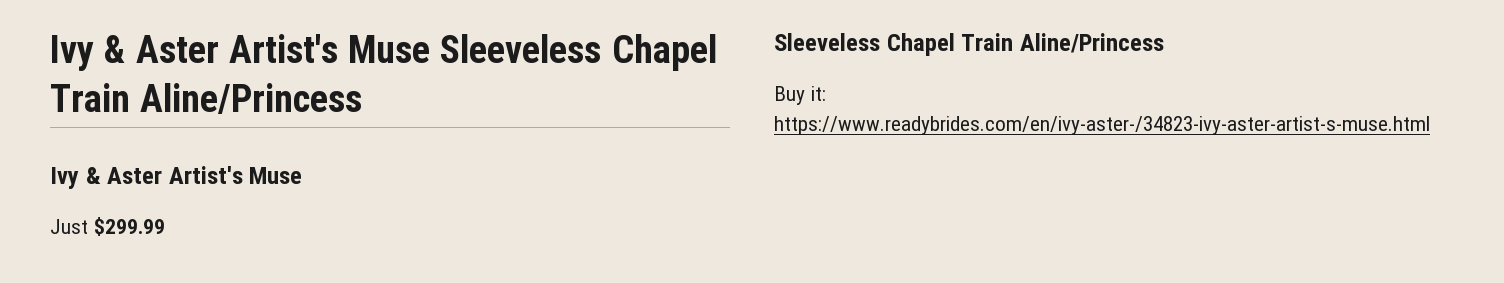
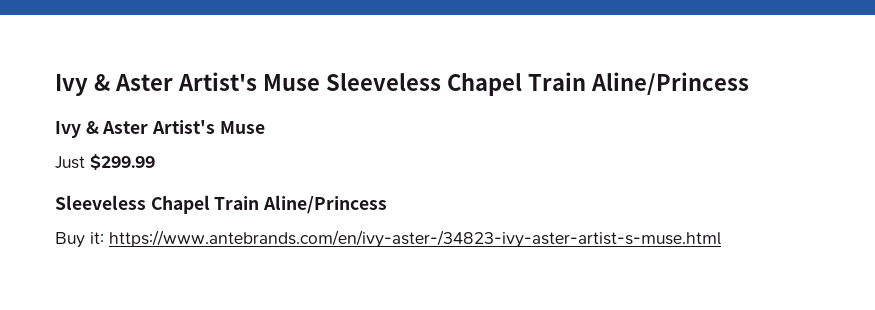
[774,116,1430,135] https://www.readybrides.com/en/ivy-aster-/34823-ivy-aster-artist-s-muse.html -> [109,230,721,248] https://www.antebrands.com/en/ivy-aster-/34823-ivy-aster-artist-s-muse.html

